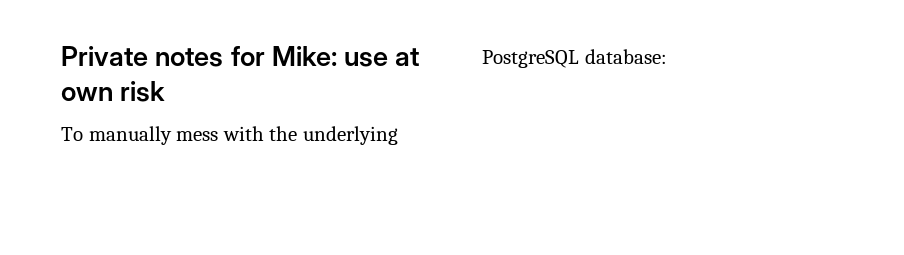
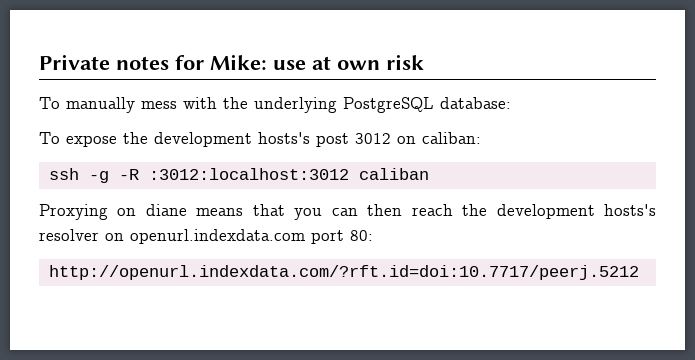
(667, 56) none -> [39,132,481,147] [48,168,429,183] [39,204,656,220] [39,229,373,244] [48,265,639,280] // To expose the development hosts's post 3012 on caliban: // ssh -g -R :3012:localhost:3012 caliban // Proxying on diane means that you can then reach the development hosts's resolver on openurl.indexdata.com port 80: // http://openurl.indexdata.com/?rft.id=doi:10.7717/peerj.5212

